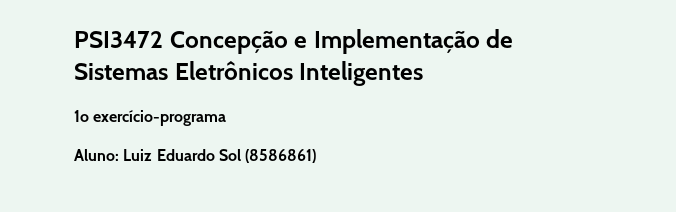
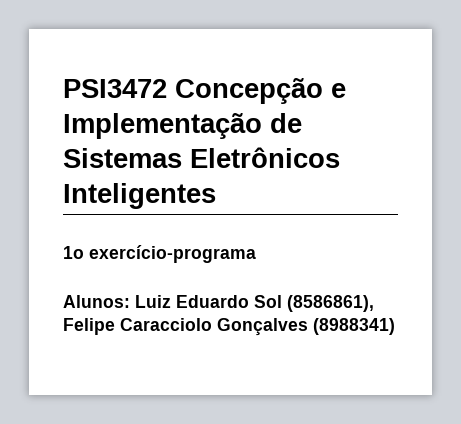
[74,149,119,161] Aluno: -> [63,295,130,308] Alunos:
[245,149,317,163] (8586861) -> [287,295,374,312] [63,318,395,336] (8586861), Felipe Caracciolo Gonçalves (8988341)

